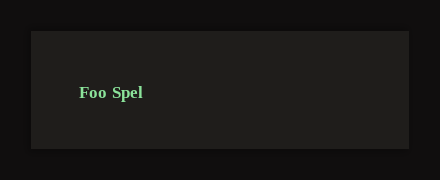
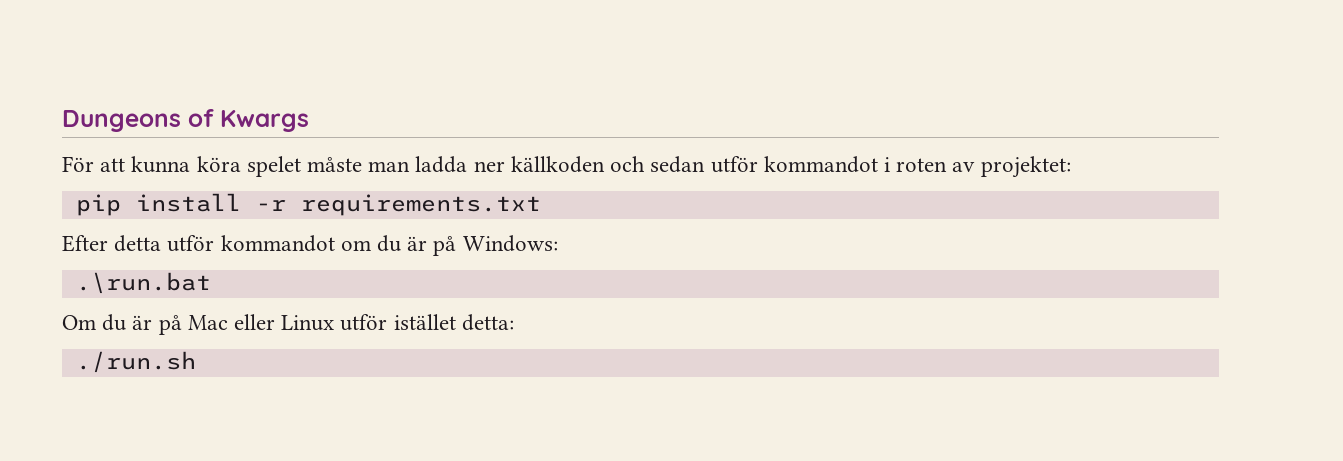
[79,86,143,102] Foo Spel -> [62,109,309,132] [62,156,1071,178] [75,193,541,216] [62,235,558,256] [75,272,211,294] [62,314,514,335] [75,351,196,373] Dungeons of Kwargs // För att kunna köra spelet måste man ladda ner källkoden och sedan utför kommandot i roten av projektet: // pip install -r requirements.txt // Efter detta utför kommandot om du är på Windows: // .\run.bat // Om du är på Mac eller Linux utför istället detta: // ./run.sh

